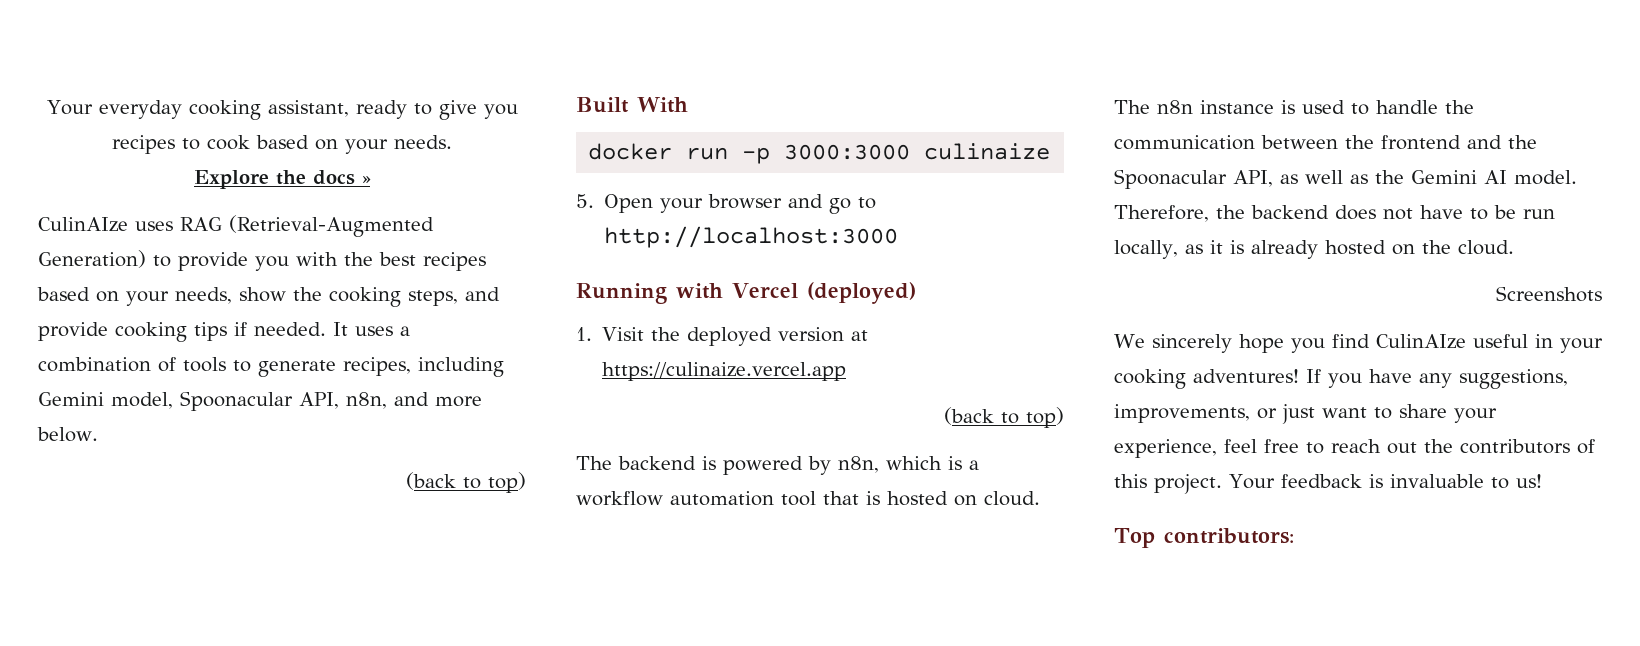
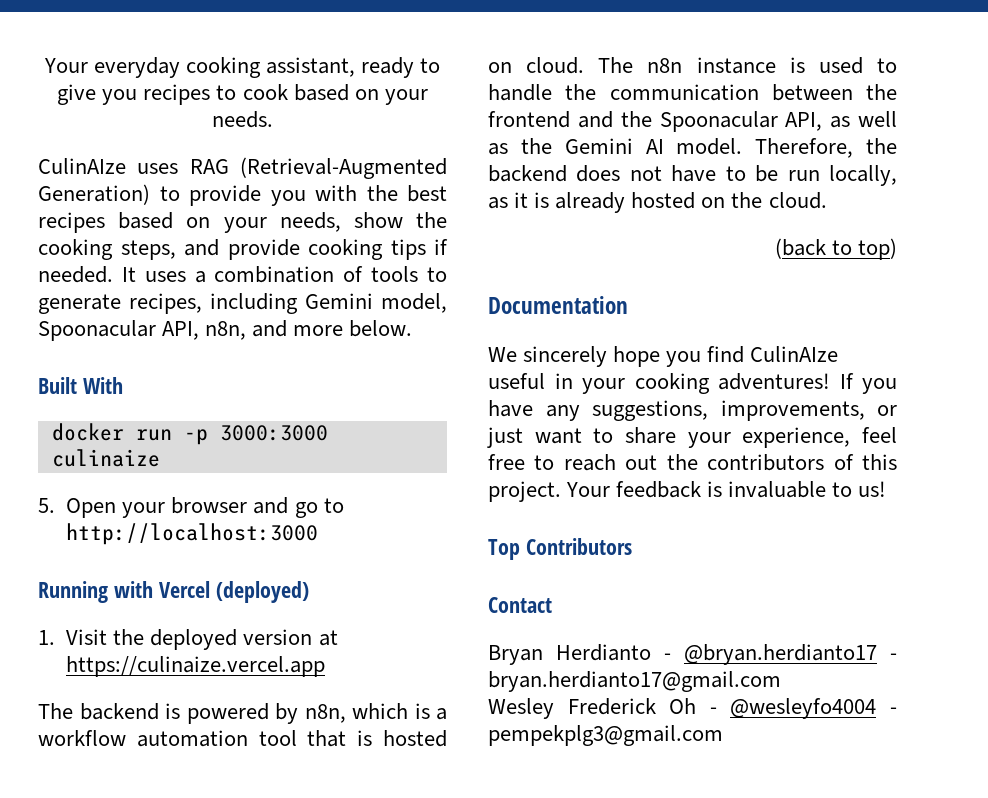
[193,170,371,189] // Explore the docs » -> (273, 119) none
[406,472,526,493] // (back to top) -> (413, 328) none
[944,407,1064,428] // (back to top) -> (326, 666) none
[1496,286,1602,302] Screenshots -> [774,238,897,260] [488,296,628,314] (back to top) // Documentation
[1163,528,1294,544] contributors: -> [525,538,632,555] [488,597,552,613] [488,644,897,665] [488,671,781,692] [488,698,897,719] [488,725,723,746] Contributors // Contact // Bryan Herdianto - @bryan.herdianto17 - bryan.herdianto17@gmail.com // Wesley Frederick Oh - @wesleyfo4004 - pempekplg3@gmail.com

